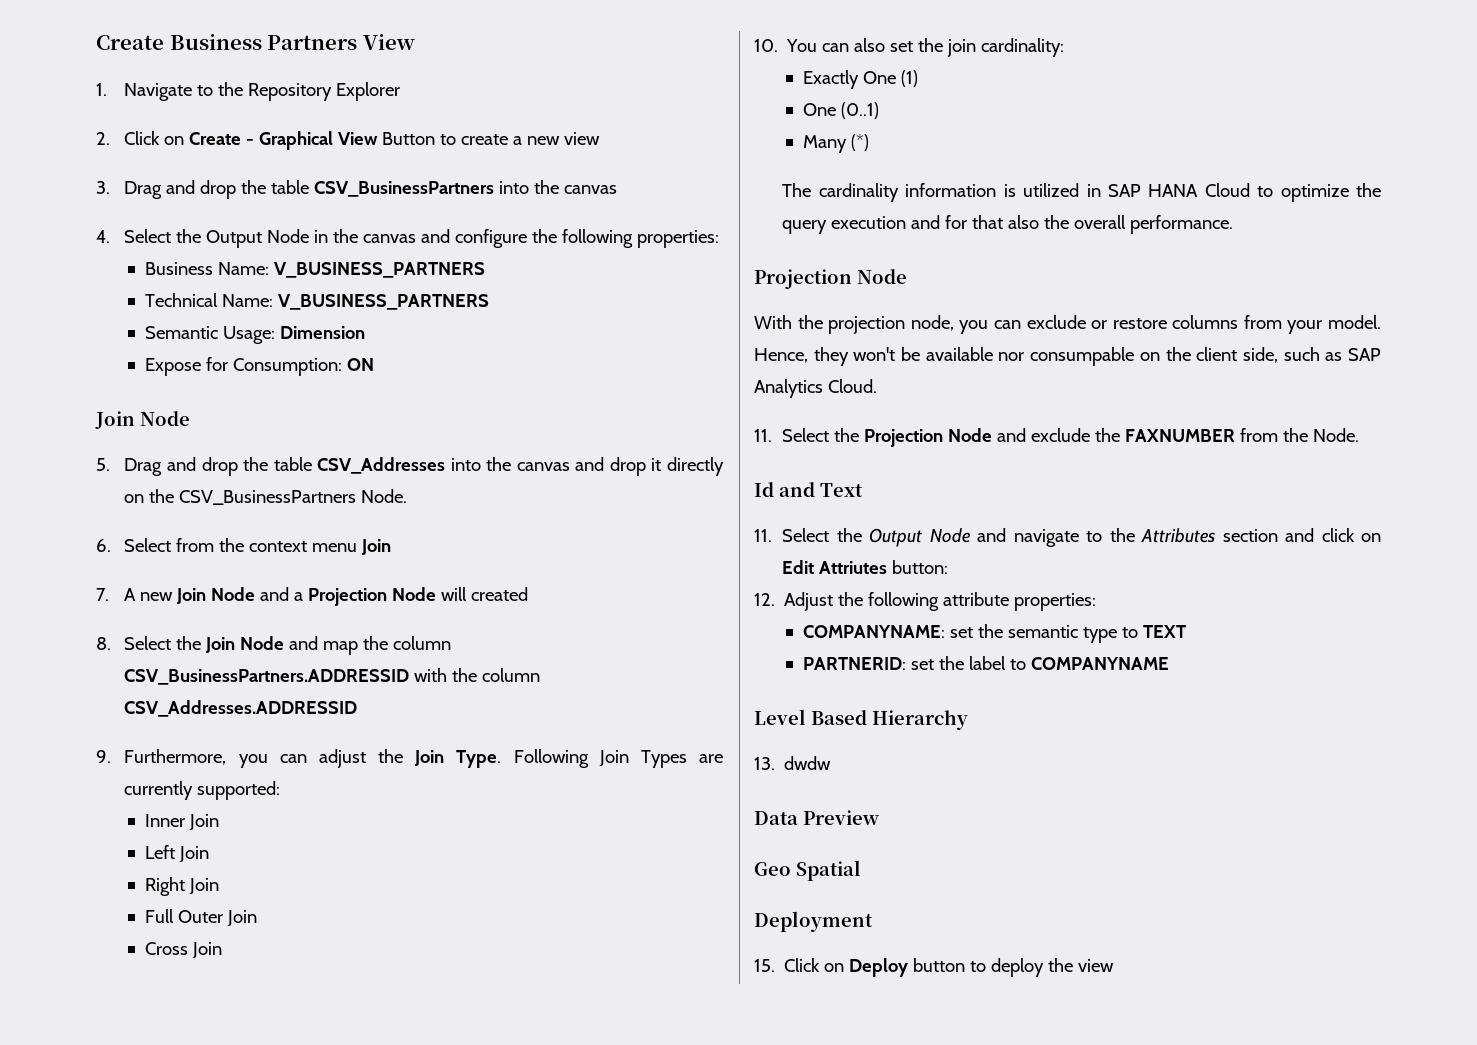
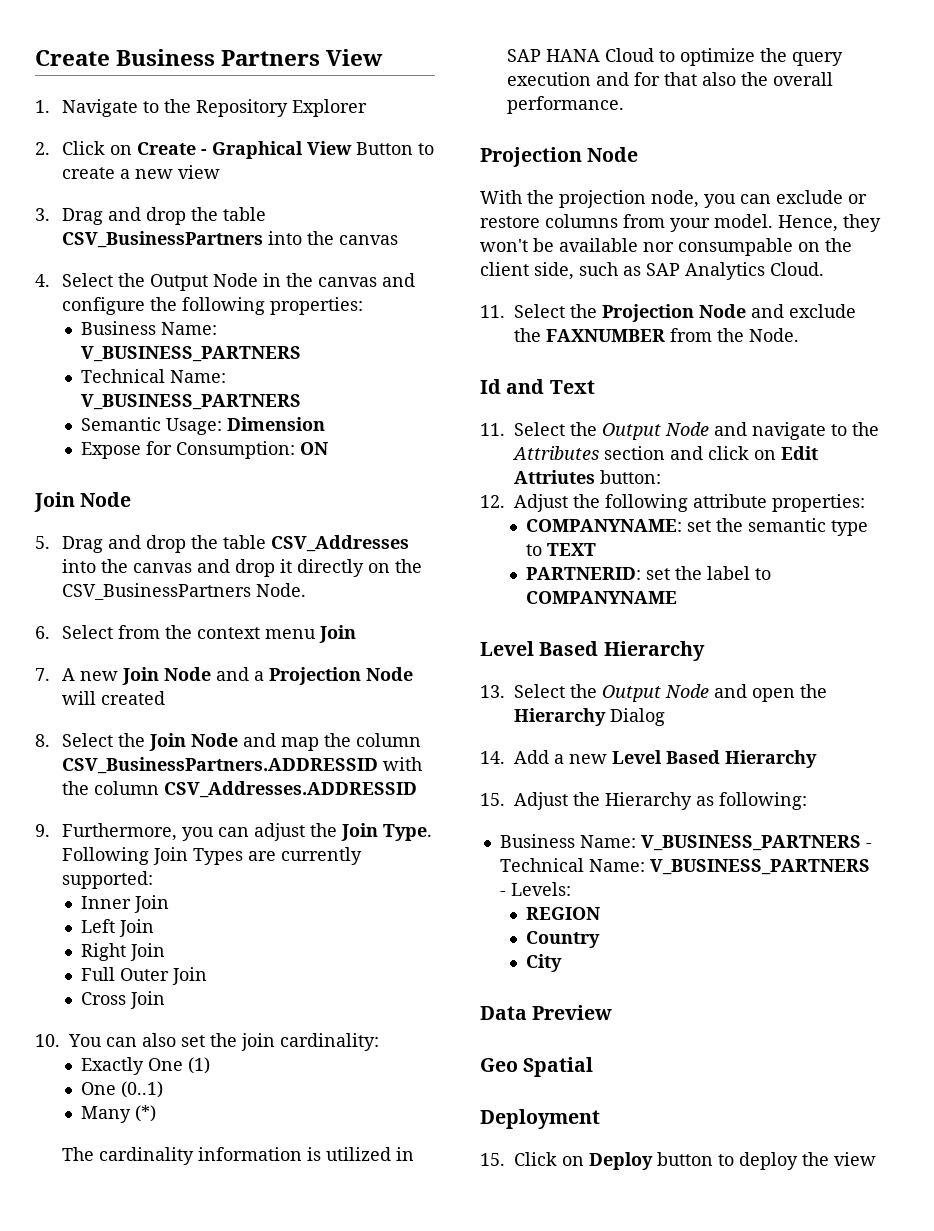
[784,756,832,770] dwdw -> [514,684,827,702] [514,708,665,726] [480,750,817,768] [480,792,807,810] [499,834,872,851] [499,858,870,875] [499,882,571,896] [526,907,601,920] [526,931,601,948] [526,954,563,972] Select the Output Node and open the Hierarchy Dialog // 14. Add a new Level Based Hierarchy // 15. Adjust the Hierarchy as following: // Business Name: V_BUSINESS_PARTNERS - Technical Name: V_BUSINESS_PARTNERS - Levels: // REGION // Country // City

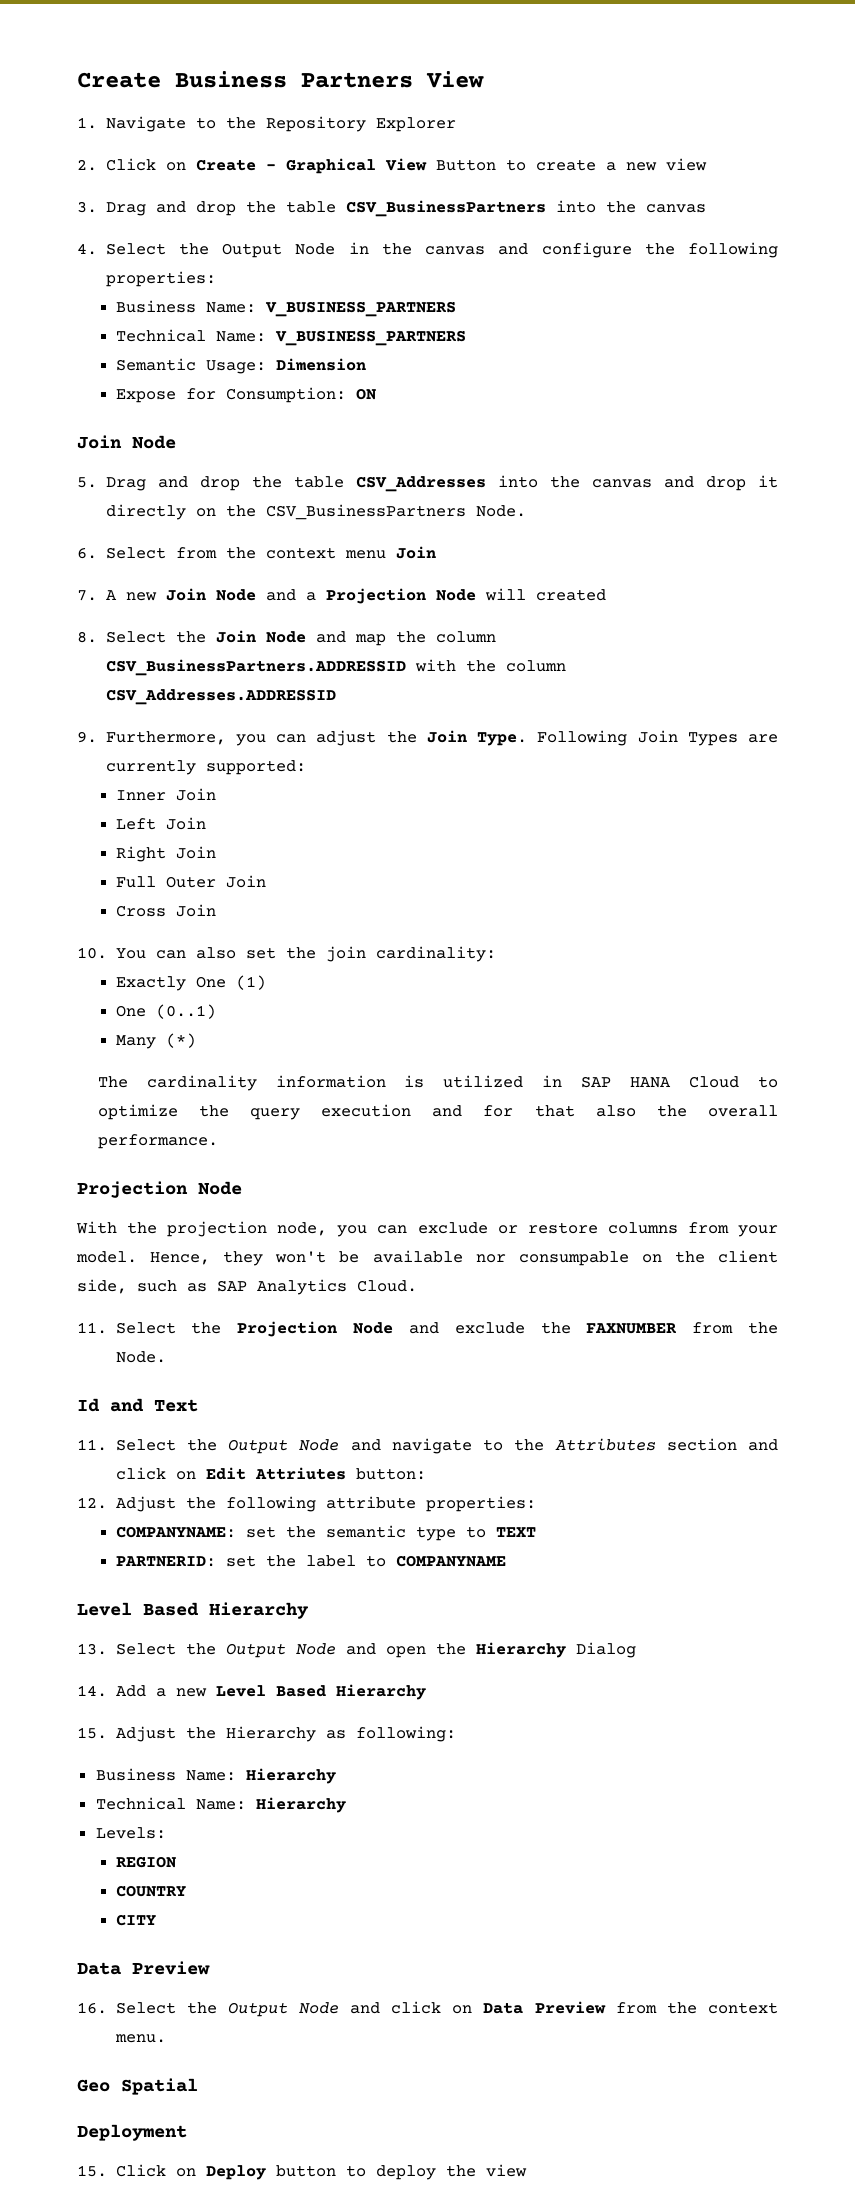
[640,835,872,851] [499,858,870,875] [499,891,506,896] V_BUSINESS_PARTNERS - Technical Name: V_BUSINESS_PARTNERS - -> [245,1768,336,1784] [95,1797,346,1813] Hierarchy // Technical Name: Hierarchy //
[526,931,601,948] [526,954,563,972] [480,1005,613,1020] Country // City // Data Preview -> [116,1885,187,1897] [116,1914,157,1926] [77,1961,210,1975] [77,2001,778,2017] [114,2034,166,2043] COUNTRY // CITY // Data Preview // 16. Select the Output Node and click on Data Preview from the context menu.

